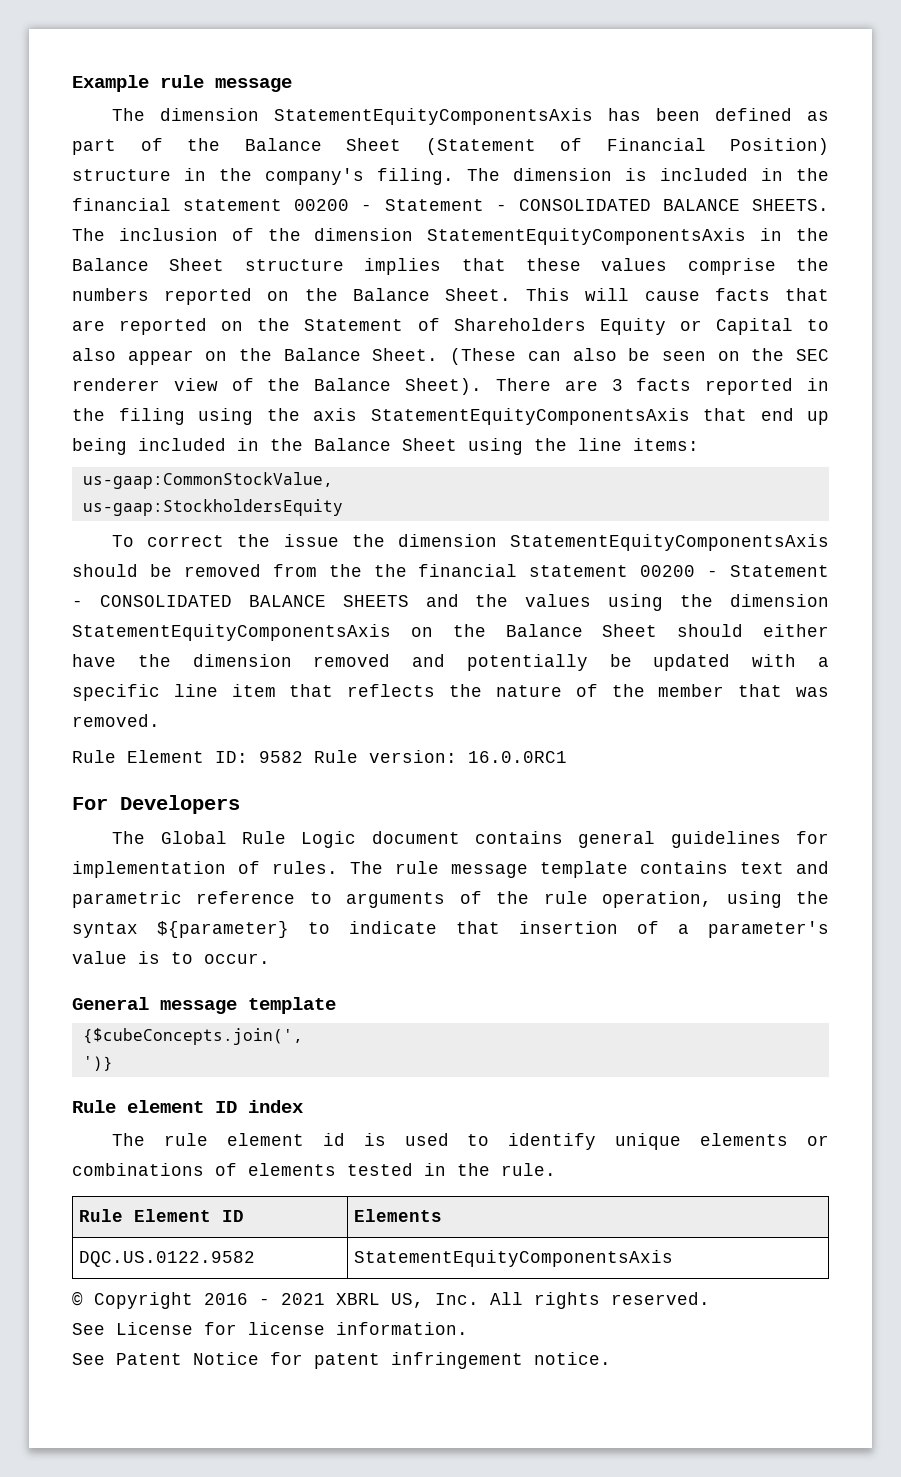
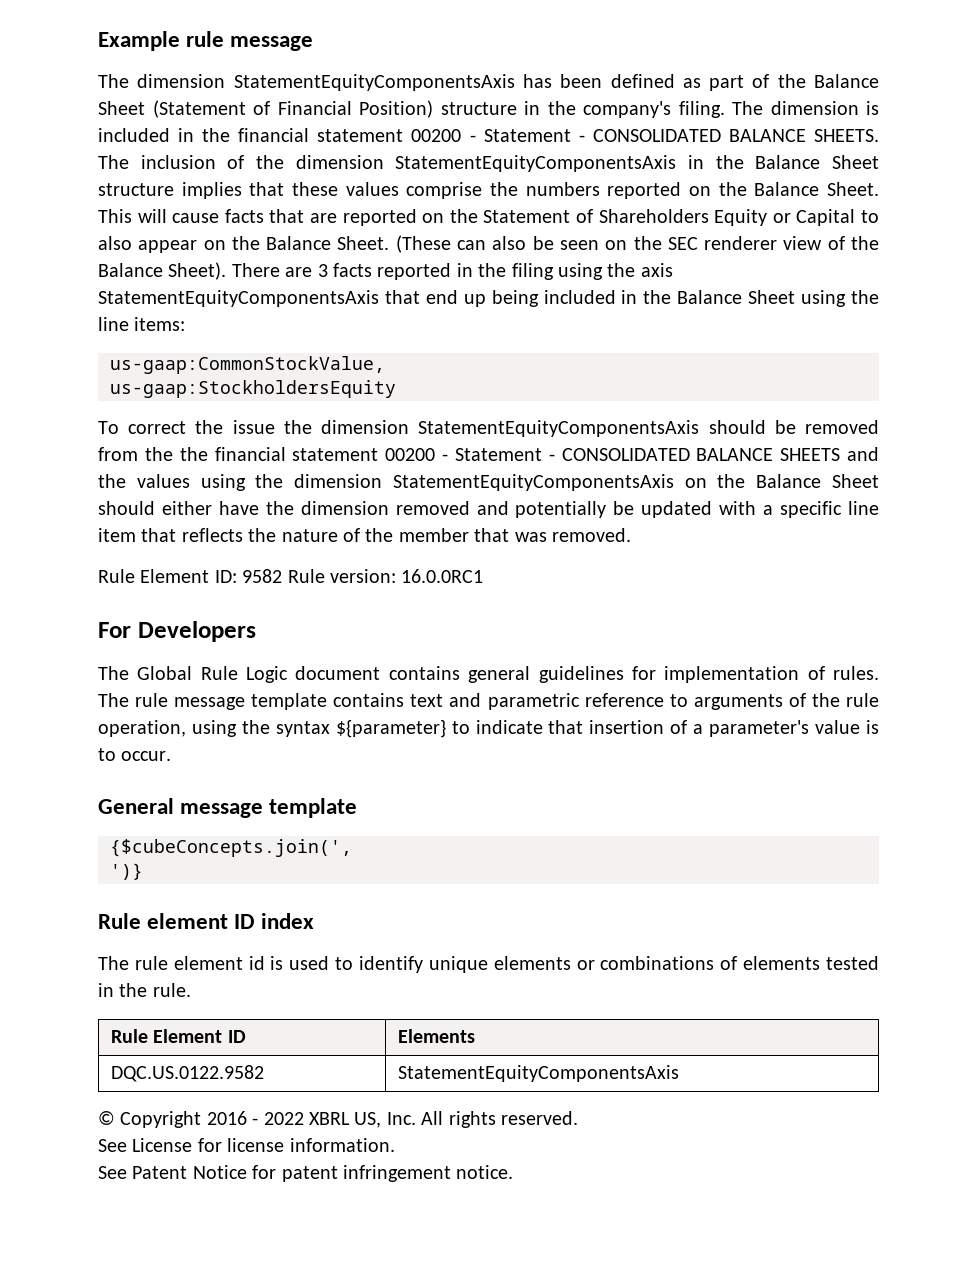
[281,1293,325,1305] 2021 -> [263,1112,304,1125] 2022

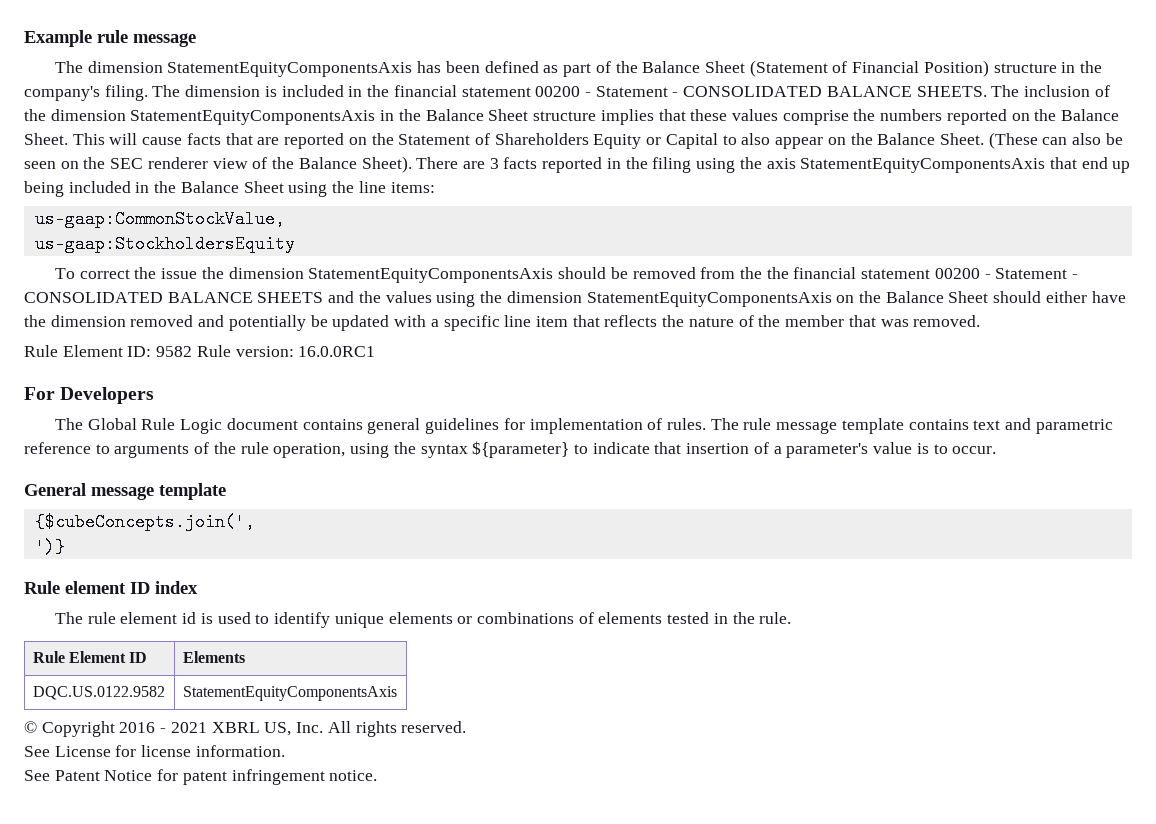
[263,1112,304,1125] 2022 -> [170,722,207,733] 2021

